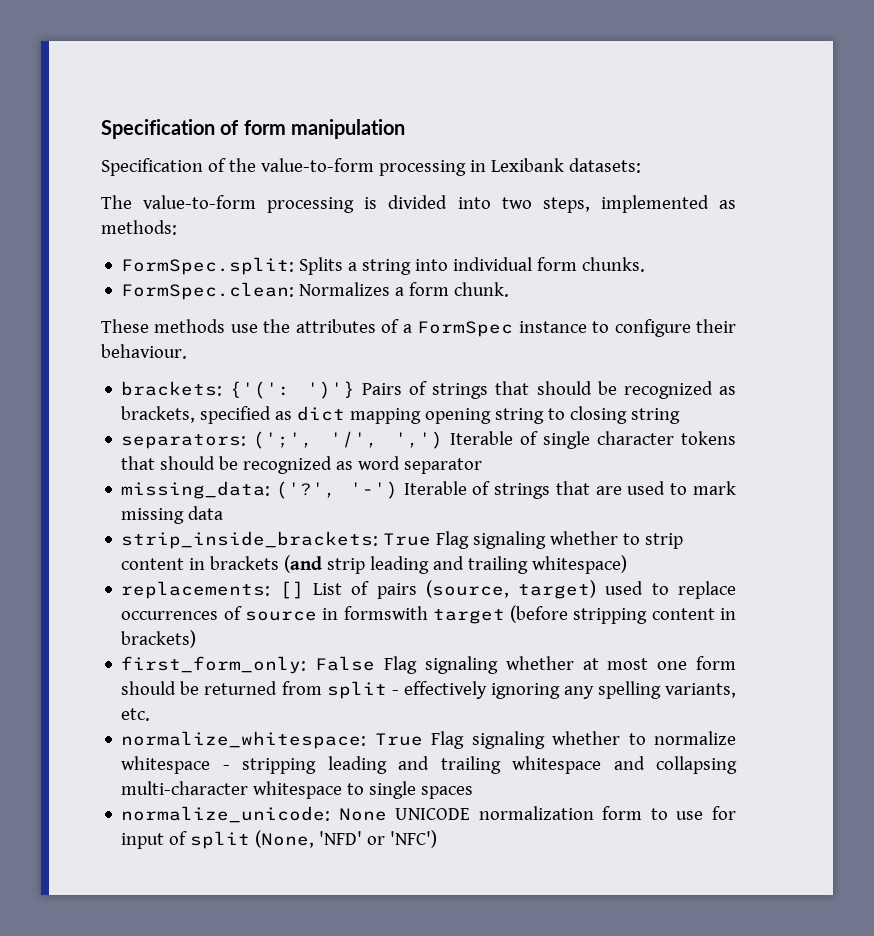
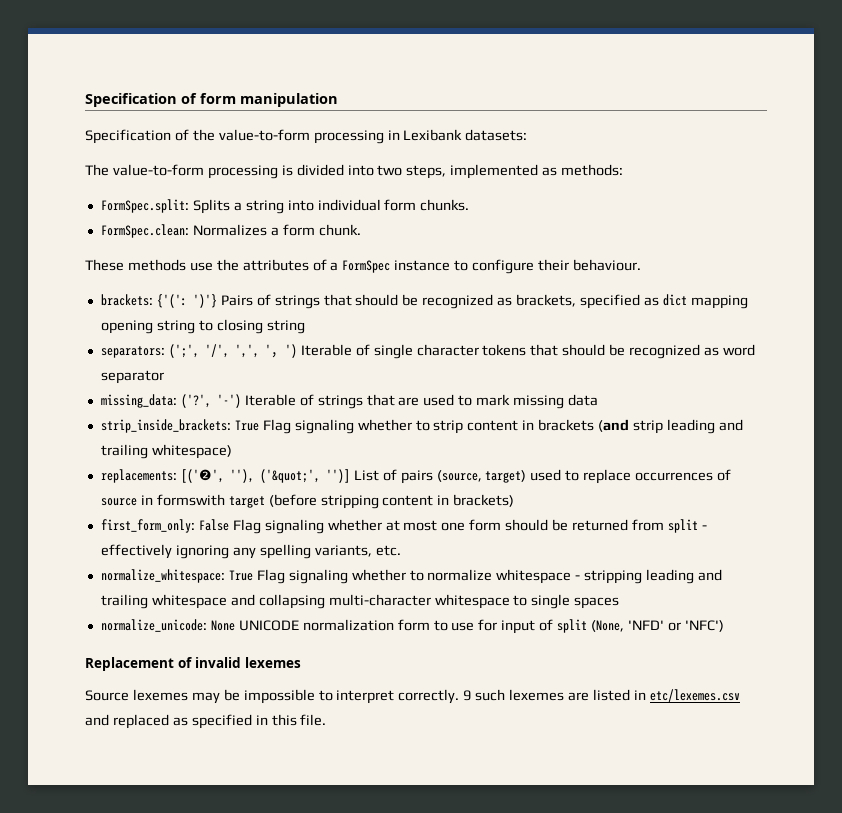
[394,431,443,449] ',') -> [234,344,297,358] ',', '，')
[279,581,304,599] [] -> [180,469,350,483] [('❷', ''), ('&quot;', '')]
(438, 839) none -> [85,657,301,671] [85,689,740,704] [85,714,327,729] // Replacement of invalid lexemes // Source lexemes may be impossible to interpret correctly. 9 such lexemes are listed in etc/lexemes.csv and replaced as specified in this file.

